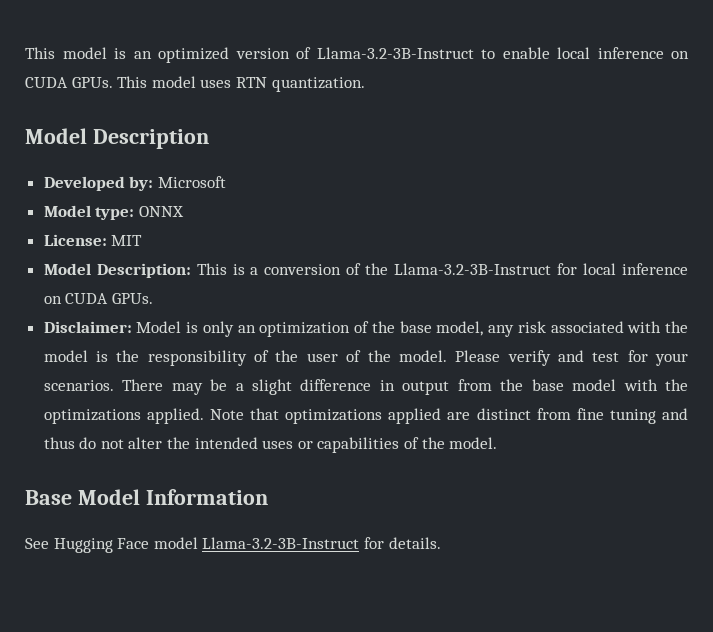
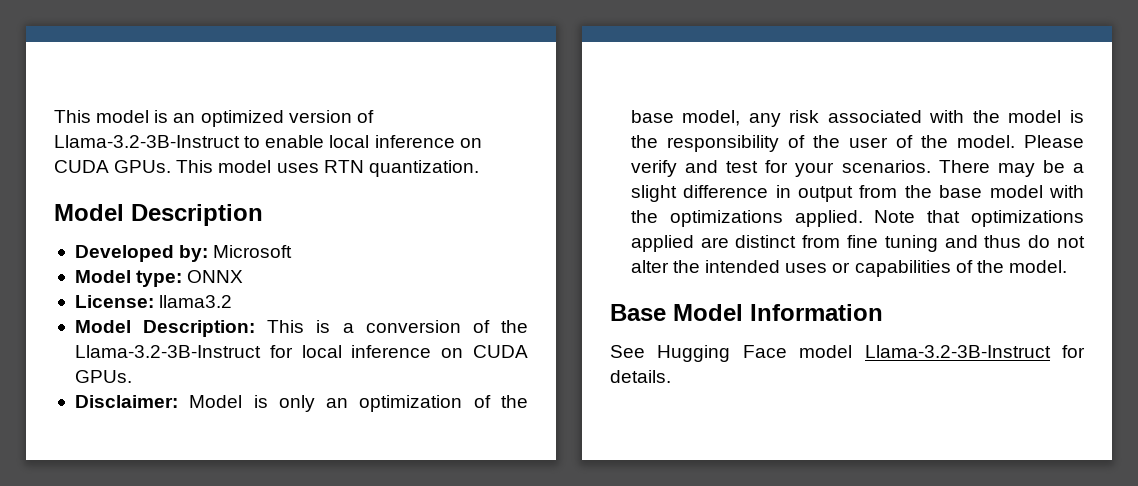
[111,235,143,246] MIT -> [159,295,233,308] llama3.2

